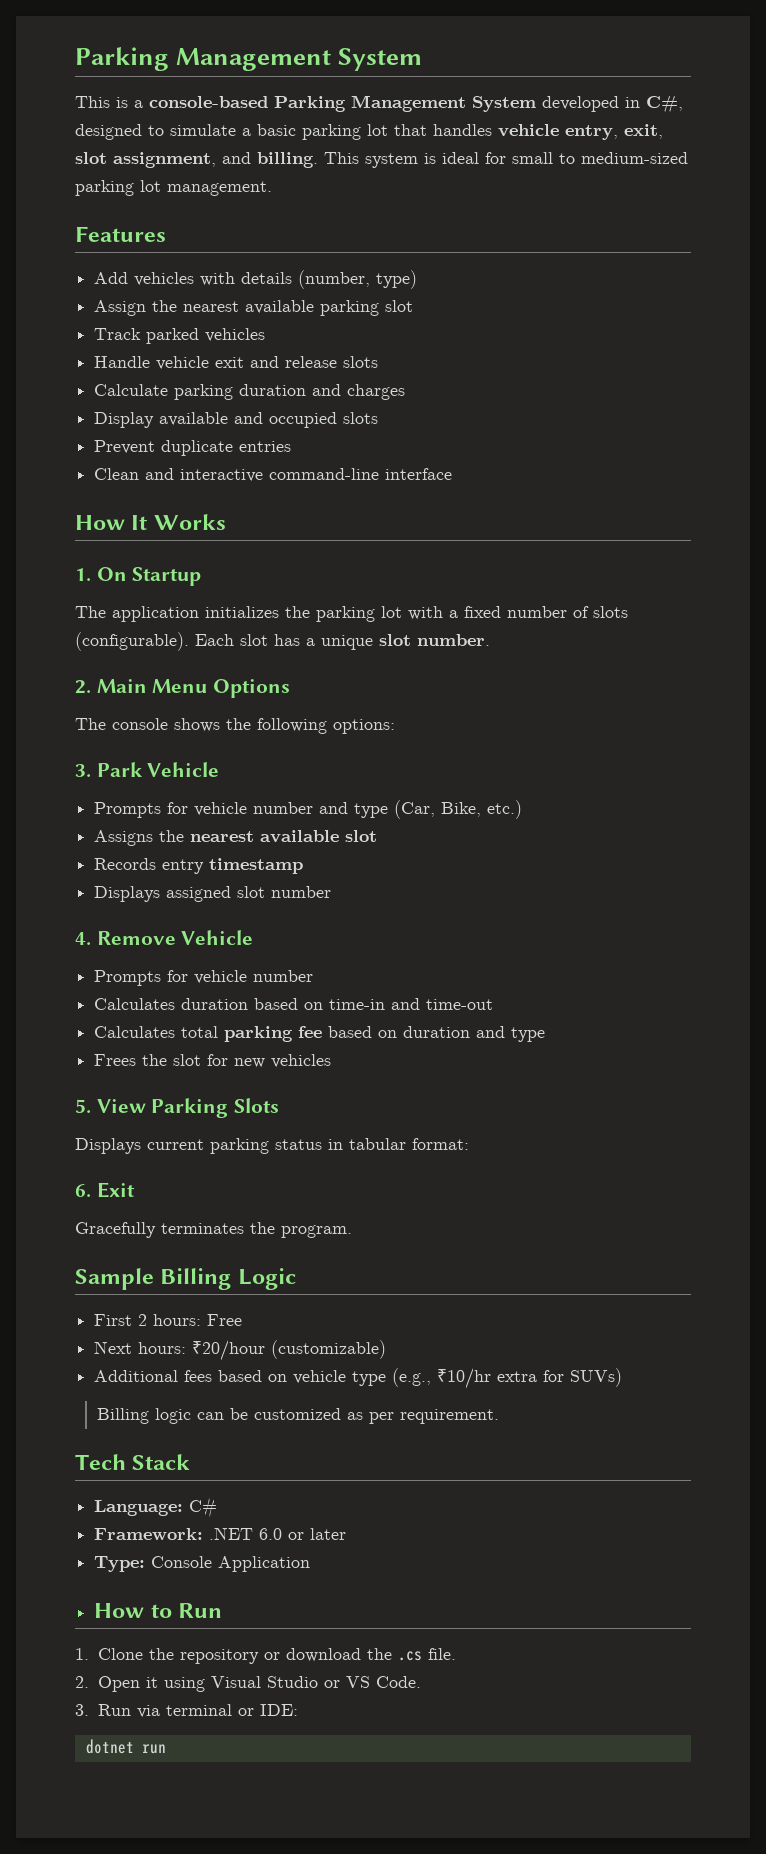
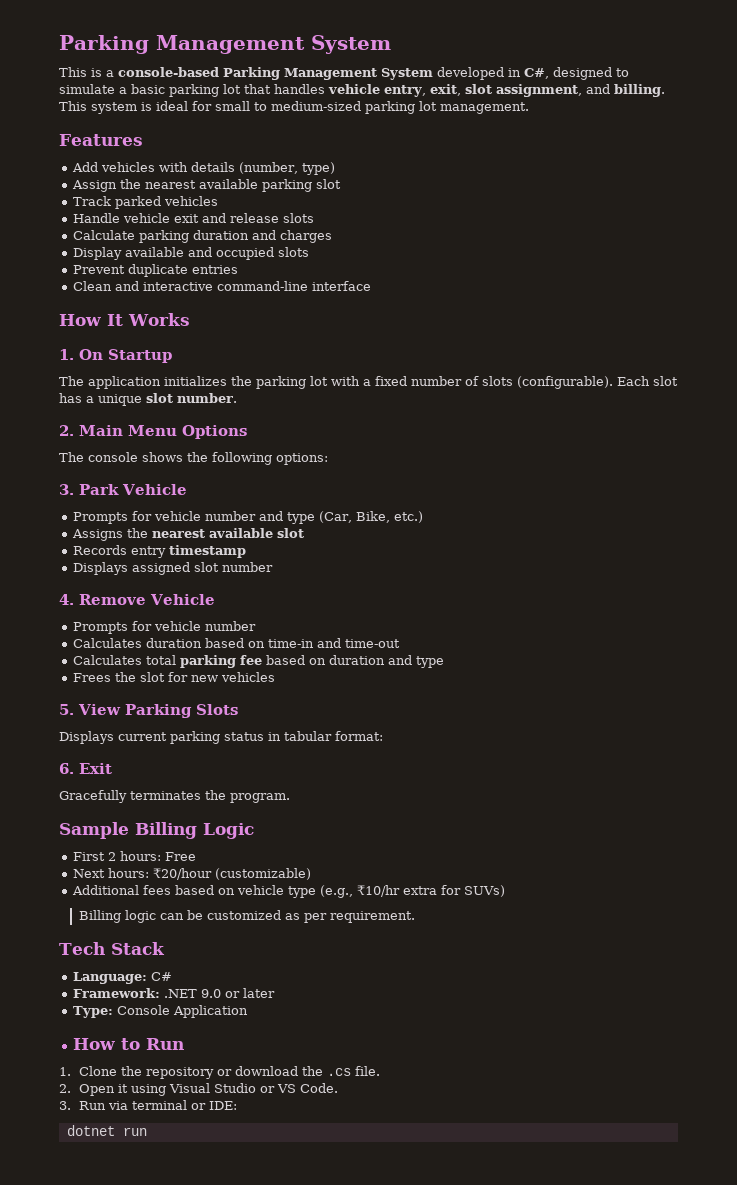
[259,1528,283,1540] 6.0 -> [200,989,221,998] 9.0

